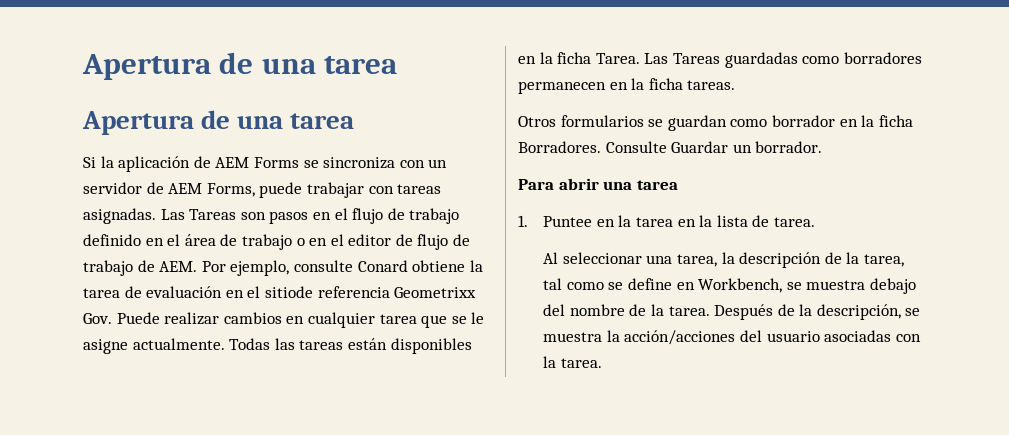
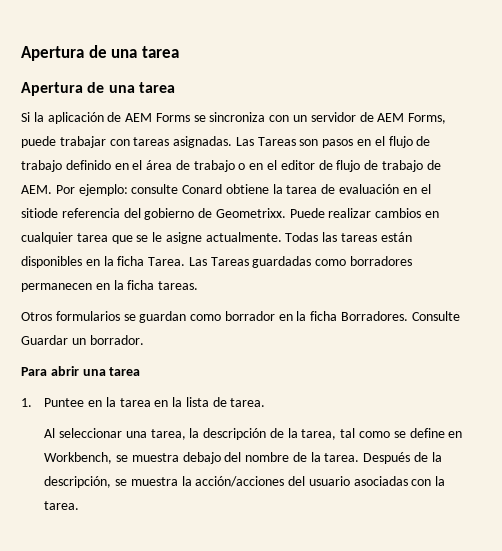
[230,260,290,276] ejemplo, -> [78,184,128,196] ejemplo:
[394,287,477,298] [83,313,112,324] Geometrixx Gov. -> [123,208,286,220] del gobierno de Geometrixx.

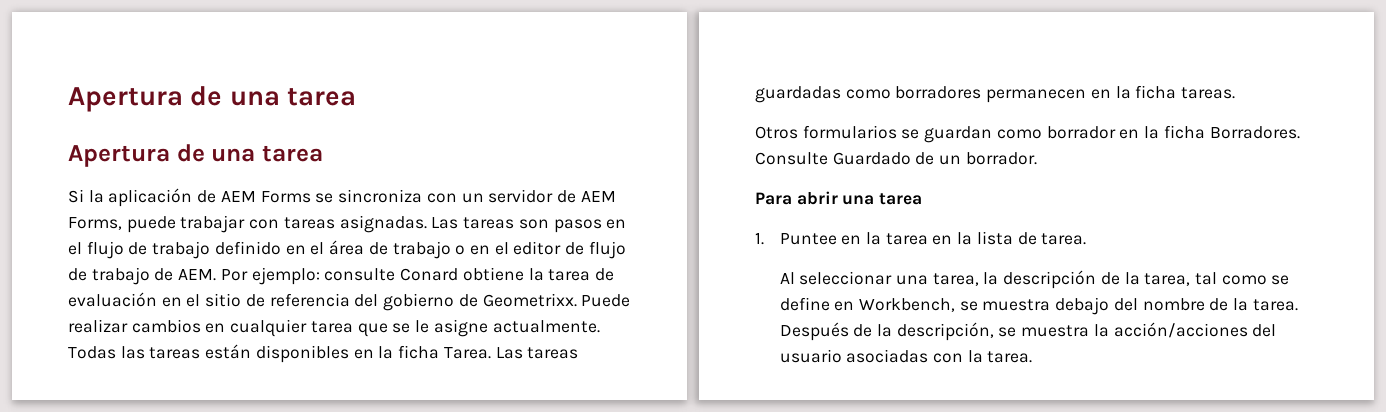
[257,137,296,146] Tareas -> [463,217,515,229] tareas
[21,208,58,218] sitiode -> [205,293,265,307] sitio de
[210,257,249,266] Tareas -> [527,347,579,359] tareas
[21,335,68,345] Guardar -> [832,152,935,165] Guardado de

